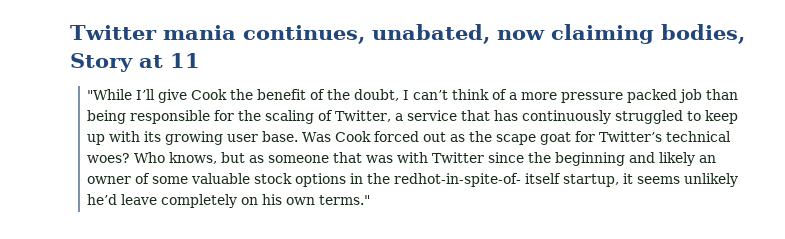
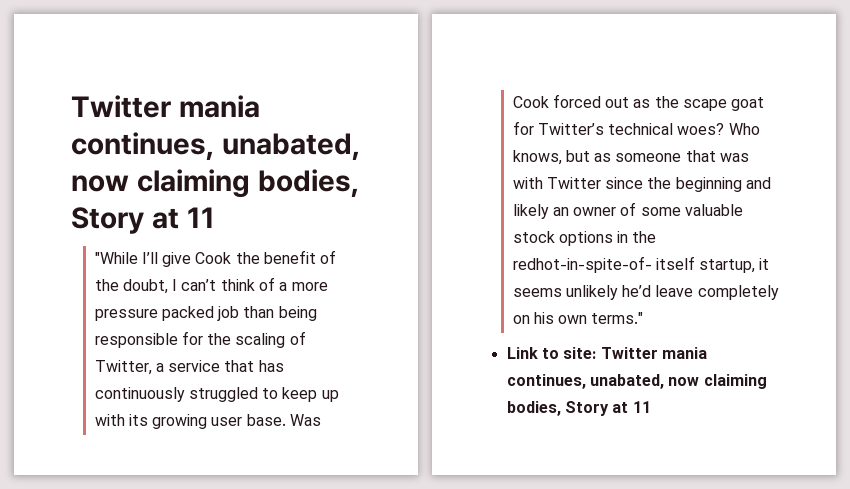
(371, 200) none -> [506,347,707,359] [506,374,767,389] [506,401,651,416] // Link to site: Twitter mania continues, unabated, now claiming bodies, Story at 11

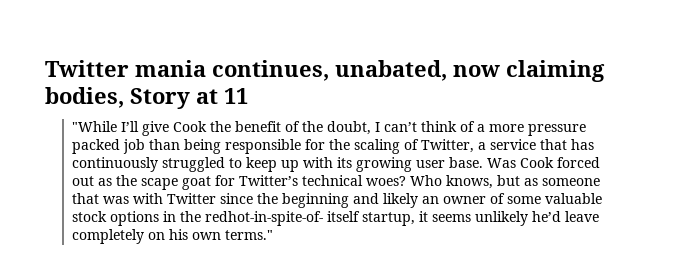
[506,347,707,359] [506,374,767,389] [506,401,651,416] // Link to site: Twitter mania continues, unabated, now claiming bodies, Story at 11 -> (273, 235) none

